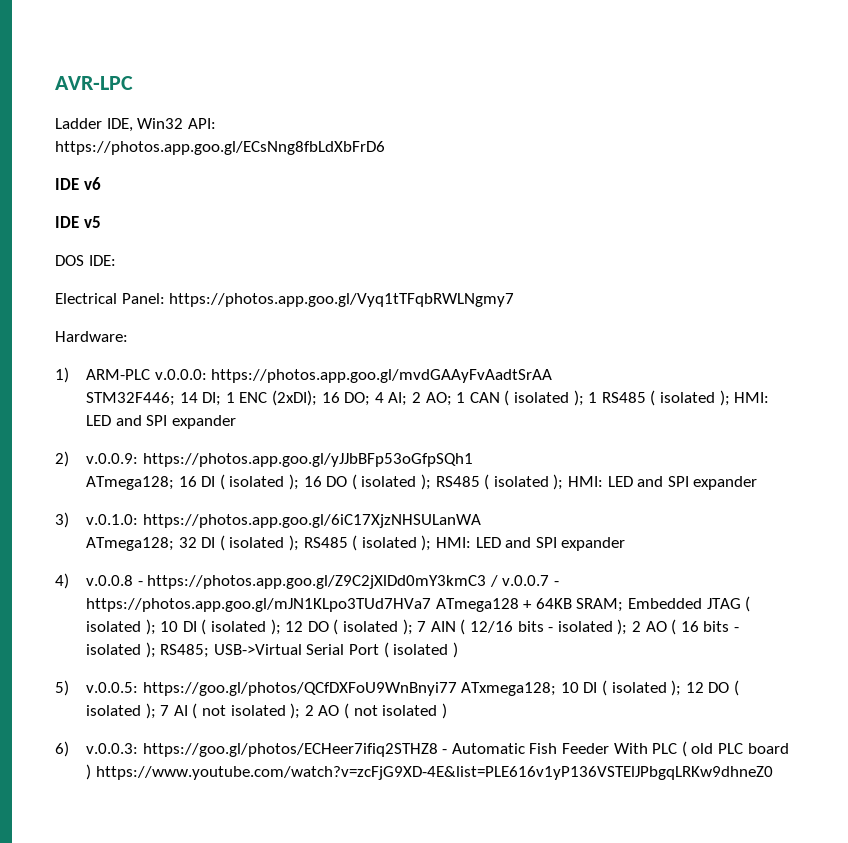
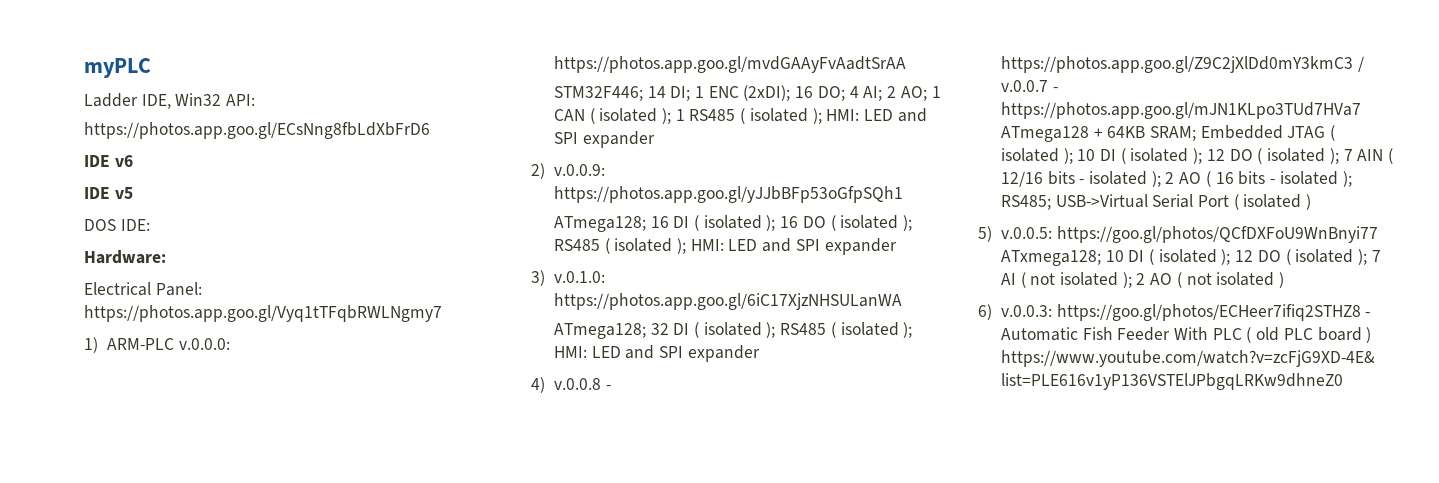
[55,76,133,90] AVR-LPC -> [84,58,151,78] myPLC
(116, 260) none -> [84,250,166,264] // Hardware:
[55,331,128,342] // Hardware: -> (442, 313) none

